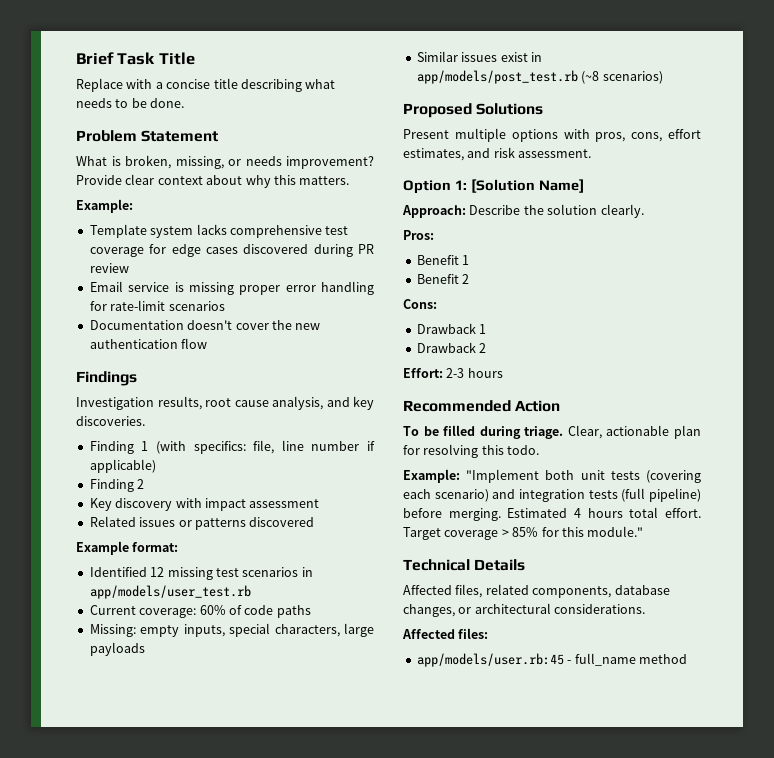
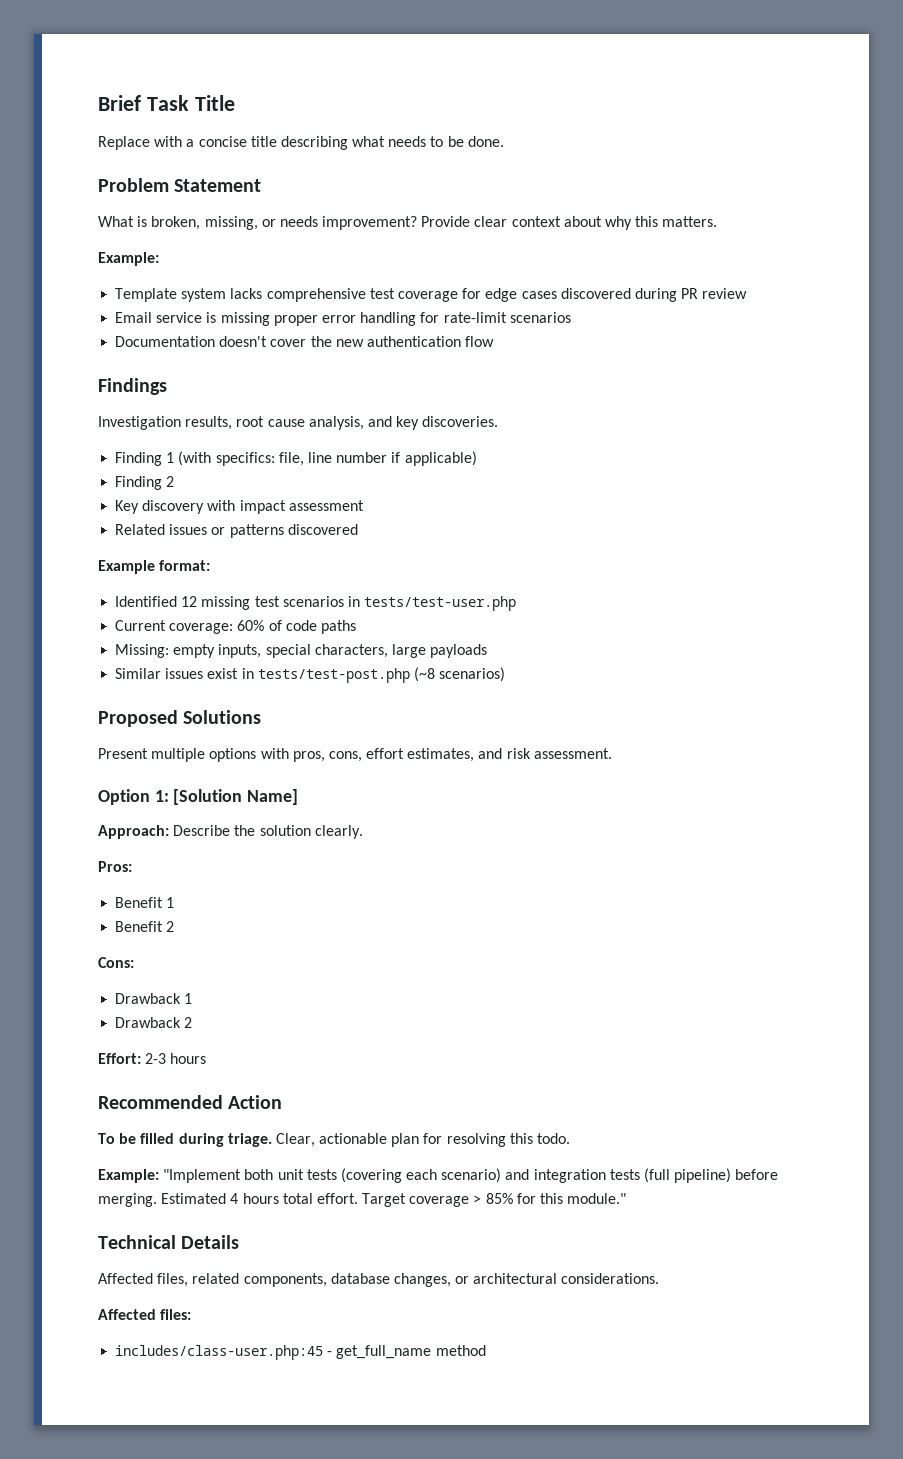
[89,585,251,599] app/models/user_test.rb -> [364,596,517,611] tests/test-user.php
[416,70,578,84] app/models/post_test.rb -> [257,668,410,683] tests/test-post.php
[416,653,636,667] app/models/user.rb:45 - full_name -> [115,1345,432,1360] includes/class-user.php:45 - get_full_name

